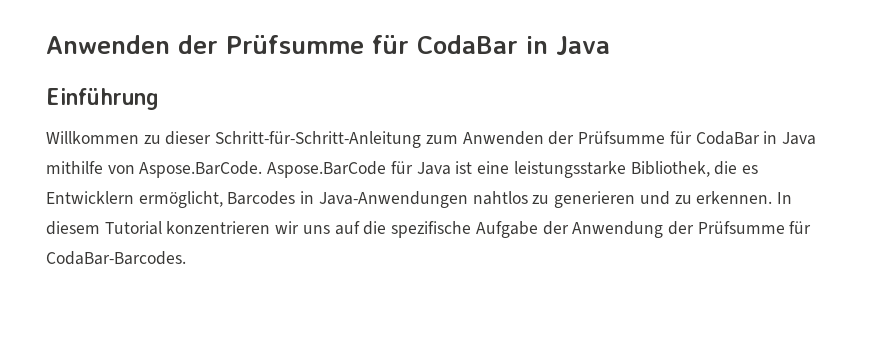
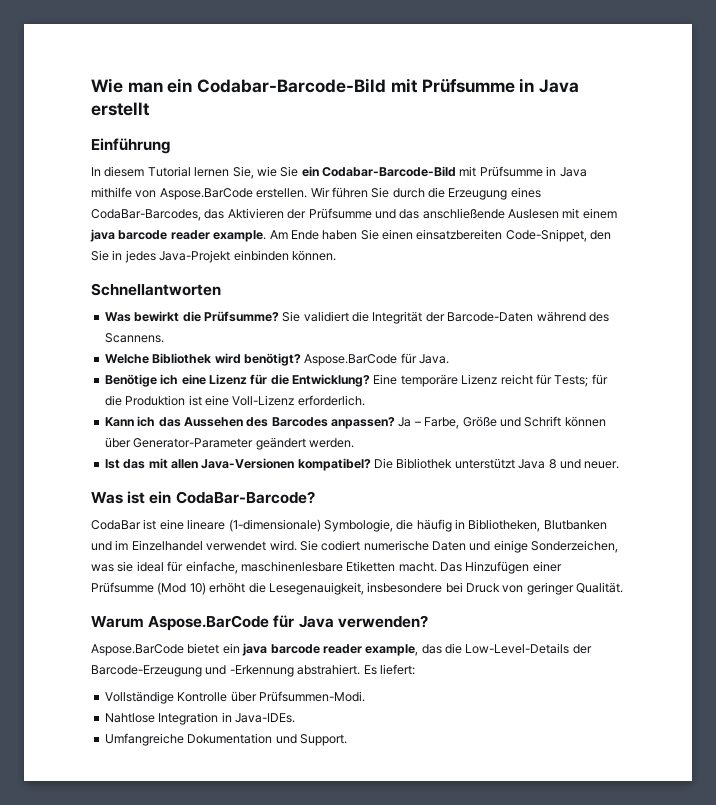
[46,35,610,55] Anwenden der Prüfsumme für CodaBar in Java -> [91,78,580,93] [91,102,150,116] Wie man ein Codabar‑Barcode‑Bild mit Prüfsumme in Java erstellt
[46,131,816,148] [46,161,758,178] [46,191,792,208] [46,221,812,238] [46,251,186,265] Willkommen zu dieser Schritt-für-Schritt-Anleitung zum Anwenden der Prüfsumme für CodaBar in Java mithilfe von Aspose.BarCode. Aspose.BarCode für Java ist eine leistungsstarke Bibliothek, die es Entwicklern ermöglicht, Barcodes in Java-Anwendungen nahtlos zu generieren und zu erkennen. In diesem Tutorial konzentrieren wir uns auf die spezifische Aufgabe der Anwendung der Prüfsumme für CodaBar-Barcodes. -> [91,166,587,179] [91,187,541,200] [91,208,617,221] [90,229,612,242] [91,250,336,263] [91,283,221,296] [104,311,609,324] [104,333,164,343] [104,353,449,366] [104,374,608,387] [104,395,365,406] [104,416,606,429] [104,437,354,450] [104,458,620,471] [91,491,315,504] [91,519,607,532] [91,540,619,553] [91,561,562,574] [91,582,624,595] [91,615,428,631] [91,643,592,656] [91,664,415,677] [104,691,365,704] [104,712,295,725] [104,733,347,746] In diesem Tutorial lernen Sie, wie Sie ein Codabar‑Barcode‑Bild mit Prüfsumme in Java mithilfe von Aspose.BarCode erstellen. Wir führen Sie durch die Erzeugung eines CodaBar‑Barcodes, das Aktivieren der Prüfsumme und das anschließende Auslesen mit einem java barcode reader example. Am Ende haben Sie einen einsatzbereiten Code‑Snippet, den Sie in jedes Java‑Projekt einbinden können. // Schnellantworten // Was bewirkt die Prüfsumme? Sie validiert die Integrität der Barcode‑Daten während des Scannens. // Welche Bibliothek wird benötigt? Aspose.BarCode für Java. // Benötige ich eine Lizenz für die Entwicklung? Eine temporäre Lizenz reicht für Tests; für die Produktion ist eine Voll‑Lizenz erforderlich. // Kann ich das Aussehen des Barcodes anpassen? Ja – Farbe, Größe und Schrift können über Generator‑Parameter geändert werden. // Ist das mit allen Java‑Versionen kompatibel? Die Bibliothek unterstützt Java 8 und neuer. // Was ist ein CodaBar‑Barcode? // CodaBar ist eine lineare (1‑dimensionale) Symbologie, die häufig in Bibliotheken, Blutbanken und im Einzelhandel verwendet wird. Sie codiert numerische Daten und einige Sonderzeichen, was sie ideal für einfache, maschinenlesbare Etiketten macht. Das Hinzufügen einer Prüfsumme (Mod 10) erhöht die Lesegenauigkeit, insbesondere bei Druck von geringer Qualität. // Warum Aspose.BarCode für Java verwenden? // Aspose.BarCode bietet ein java barcode reader example, das die Low‑Level‑Details der Barcode‑Erzeugung und -Erkennung abstrahiert. Es liefert: // Vollständige Kontrolle über Prüfsummen‑Modi. // Nahtlose Integration in Java‑IDEs. // Umfangreiche Dokumentation und Support.

